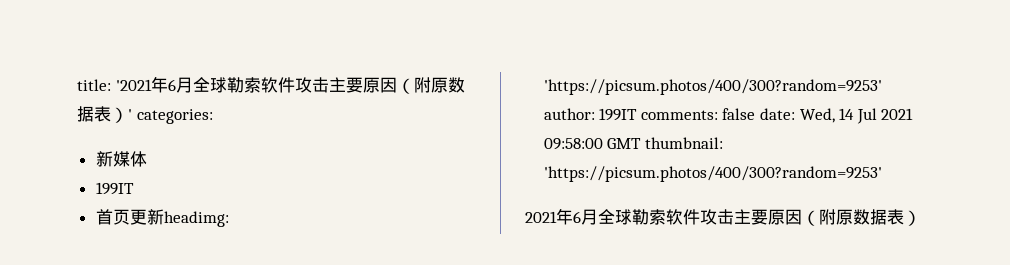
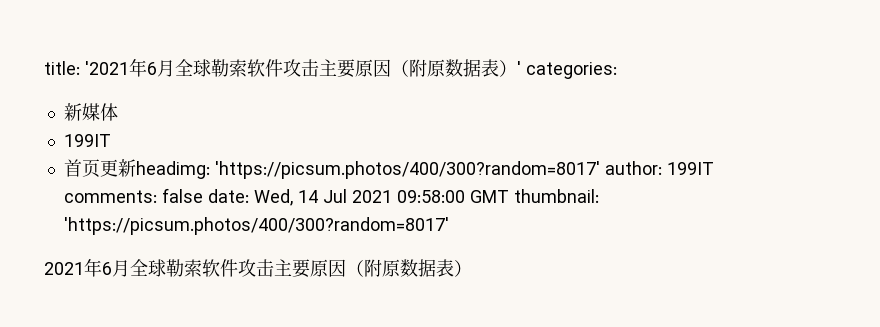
[543,79,882,95] 'https://picsum.photos/400/300?random=9253' -> [214,161,600,179] 'https://picsum.photos/400/300?random=8017'
[543,166,882,182] 'https://picsum.photos/400/300?random=9253' -> [63,217,449,235] 'https://picsum.photos/400/300?random=8017'

